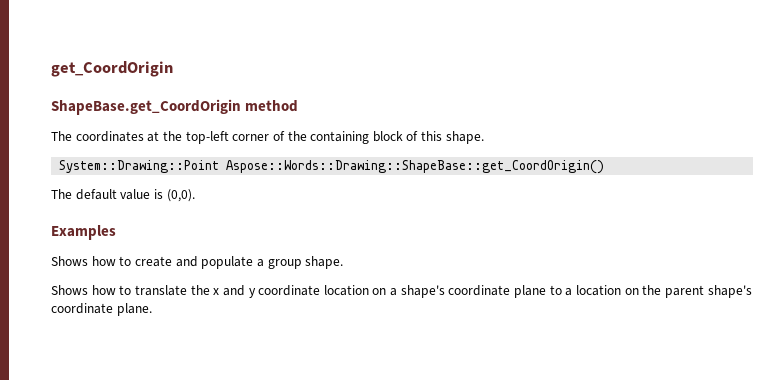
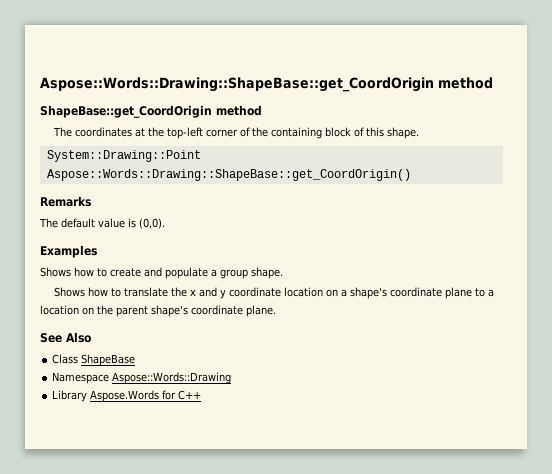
[51,61,173,77] [51,99,241,115] get_CoordOrigin // ShapeBase.get_CoordOrigin -> [40,77,493,92] [40,105,212,118] Aspose::Words::Drawing::ShapeBase::get_CoordOrigin method // ShapeBase::get_CoordOrigin
(605, 167) none -> [40,196,91,207] // Remarks
(152, 309) none -> [40,332,91,343] [52,354,136,366] [52,372,232,384] [52,390,202,402] // See Also // Class ShapeBase // Namespace Aspose::Words::Drawing // Library Aspose.Words for C++

